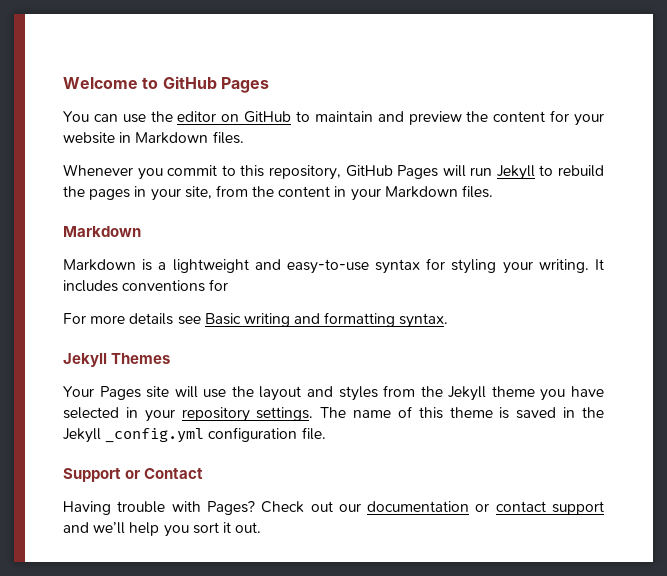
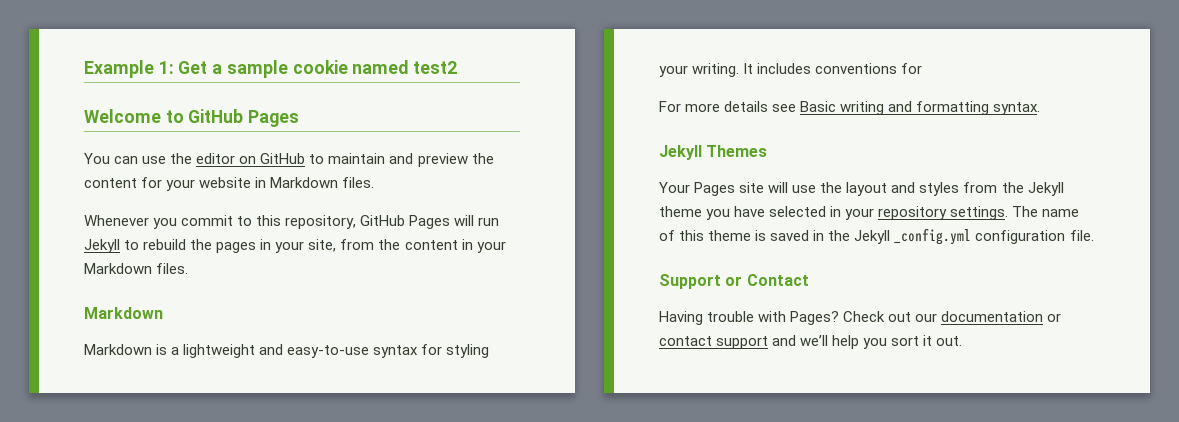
(63, 83) none -> [84,60,458,78] Example 1: Get a sample cookie named test2 //

